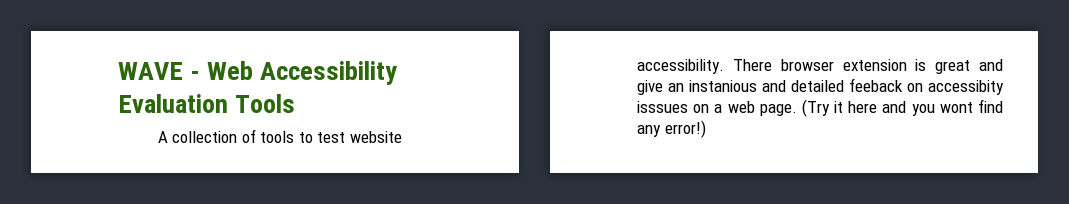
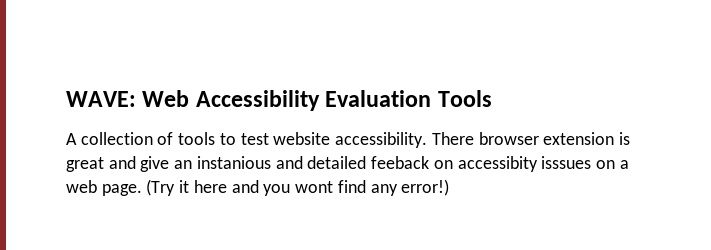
[118,62,201,80] WAVE - -> [66,91,136,107] WAVE:

